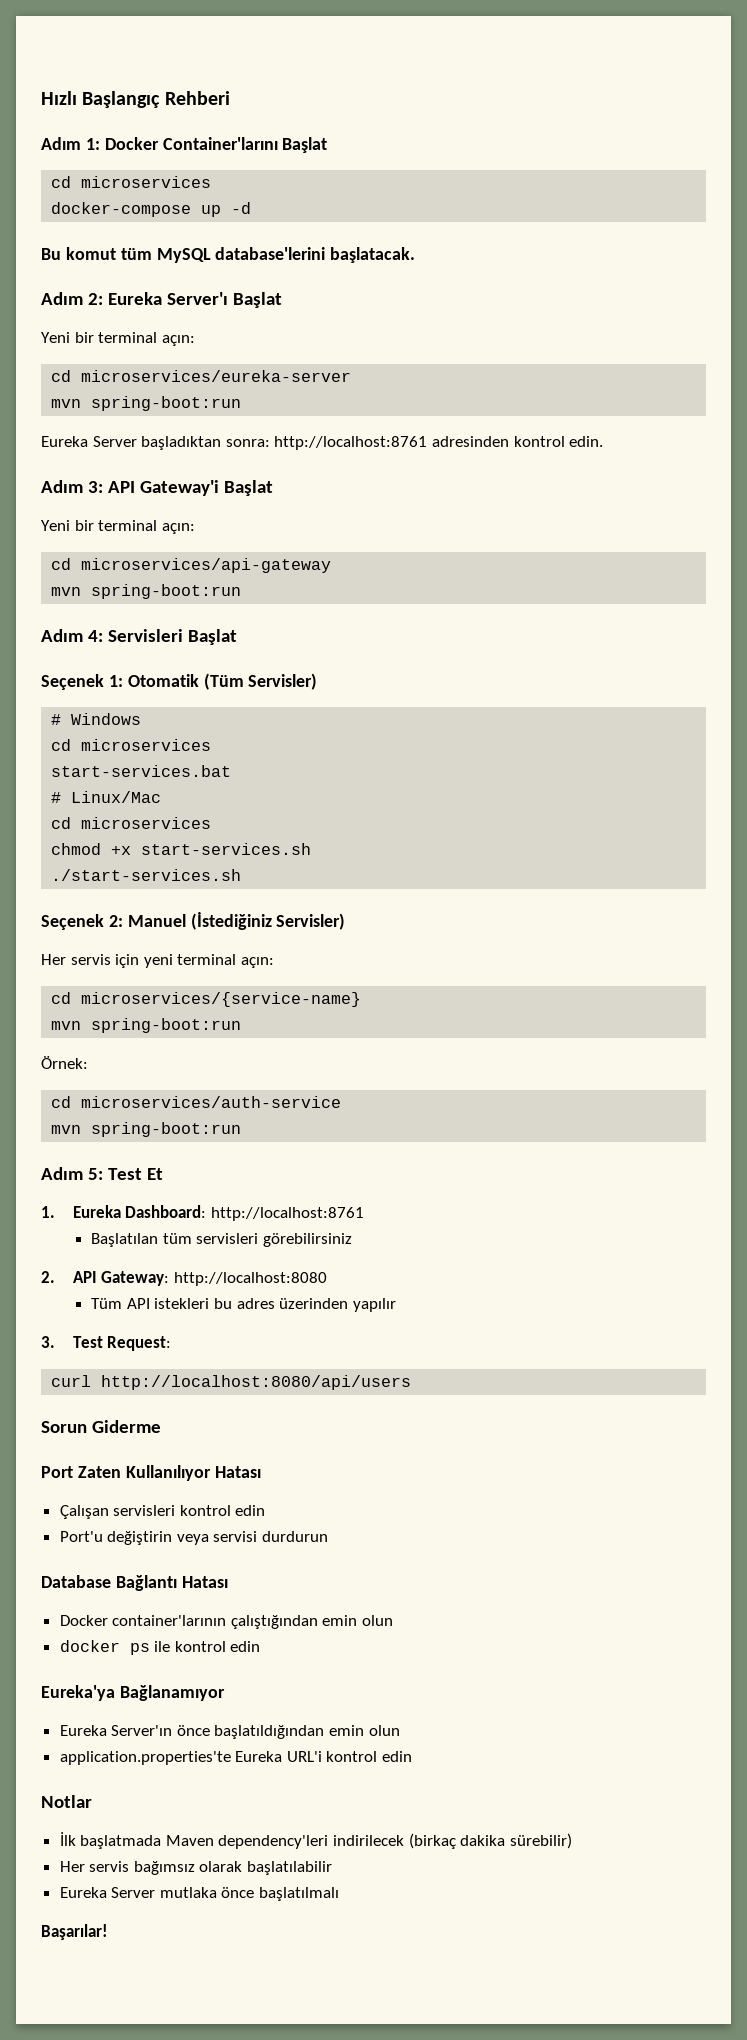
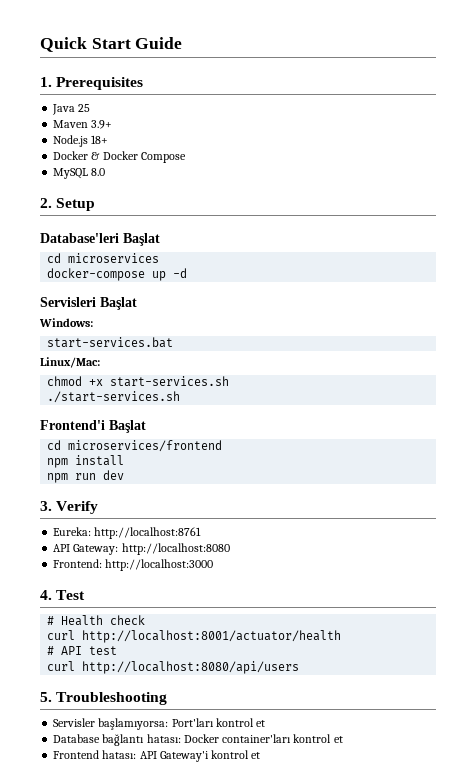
[41,91,230,108] [41,137,278,150] Hızlı Başlangıç Rehberi // Adım 1: Docker Container'larını -> [40,37,183,52] [40,77,144,90] [52,104,91,115] [53,120,113,129] [53,135,109,147] [53,151,186,163] [53,168,106,179] [40,198,96,211] [40,233,119,243] Quick Start Guide // 1. Prerequisites // Java 25 // Maven 3.9+ // Node.js 18+ // Docker & Docker Compose // MySQL 8.0 // 2. Setup // Database'leri
[41,247,416,263] [41,292,282,308] [41,332,195,346] [51,370,352,382] [51,396,242,411] [41,436,604,450] [41,480,273,496] [41,520,195,534] [51,558,332,573] [51,584,242,599] [41,629,237,645] [41,673,318,690] [51,713,142,725] [51,739,212,751] [51,765,232,777] [51,791,162,803] [51,817,212,829] [51,843,312,855] [51,869,242,881] [41,912,346,930] [41,954,274,968] [51,992,362,1007] [51,1018,242,1033] [41,1056,88,1069] [51,1096,342,1108] [51,1122,242,1137] [41,1167,163,1180] [41,1205,364,1221] [91,1233,352,1247] [41,1271,327,1286] [91,1298,396,1312] [41,1336,172,1351] [51,1375,412,1390] [41,1420,161,1433] [41,1465,261,1481] [59,1505,266,1519] [59,1531,329,1545] [41,1575,228,1591] [59,1615,394,1629] [59,1640,261,1655] [41,1685,225,1701] [59,1725,400,1739] [59,1751,413,1765] [41,1795,92,1808] [59,1832,572,1849] [59,1861,333,1875] [59,1887,340,1901] [41,1924,108,1940] Bu komut tüm MySQL database'lerini başlatacak. // Adım 2: Eureka Server'ı Başlat // Yeni bir terminal açın: // cd microservices/eureka-server // mvn spring-boot:run // Eureka Server başladıktan sonra: http://localhost:8761 adresinden kontrol edin. // Adım 3: API Gateway'i Başlat // Yeni bir terminal açın: // cd microservices/api-gateway // mvn spring-boot:run // Adım 4: Servisleri Başlat // Seçenek 1: Otomatik (Tüm Servisler) // # Windows // cd microservices // start-services.bat // # Linux/Mac // cd microservices // chmod +x start-services.sh // ./start-services.sh // Seçenek 2: Manuel (İstediğiniz Servisler) // Her servis için yeni terminal açın: // cd microservices/{service-name} // mvn spring-boot:run // Örnek: // cd microservices/auth-service // mvn spring-boot:run // Adım 5: Test Et // 1. Eureka Dashboard: http://localhost:8761 // Başlatılan tüm servisleri görebilirsiniz // 2. API Gateway: http://localhost:8080 // Tüm API istekleri bu adres üzerinden yapılır // 3. Test Request: // curl http://localhost:8080/api/users // Sorun Giderme // Port Zaten Kullanılıyor Hatası // Çalışan servisleri kontrol edin // Port'u değiştirin veya servisi durdurun // Database Bağlantı Hatası // Docker container'larının çalıştığından emin olun // docker ps ile kontrol edin // Eureka'ya Bağlanamıyor // Eureka Server'ın önce başlatıldığından emin olun // application.properties'te Eureka URL'i kontrol edin // Notlar // İlk başlatmada Maven dependency'leri indirilecek (birkaç dakika sürebilir) // Her servis bağımsız olarak başlatılabilir // Eureka Server mutlaka önce başlatılmalı // Başarılar! -> [40,297,137,310] [39,318,93,327] [47,337,174,348] [40,357,100,368] [47,376,230,387] [47,391,181,403] [40,420,146,433] [47,440,223,452] [47,455,125,468] [47,470,125,483] [40,501,99,514] [53,527,202,539] [53,543,230,555] [53,559,214,571] [40,590,86,600] [47,615,146,626] [47,630,342,643] [47,646,118,655] [47,661,300,674] [40,692,168,705] [53,718,266,730] [53,734,343,746] [53,750,261,762] Servisleri Başlat // Windows: // start-services.bat // Linux/Mac: // chmod +x start-services.sh // ./start-services.sh // Frontend'i Başlat // cd microservices/frontend // npm install // npm run dev // 3. Verify // Eureka: http://localhost:8761 // API Gateway: http://localhost:8080 // Frontend: http://localhost:3000 // 4. Test // # Health check // curl http://localhost:8001/actuator/health // # API test // curl http://localhost:8080/api/users // 5. Troubleshooting // Servisler başlamıyorsa: Port'ları kontrol et // Database bağlantı hatası: Docker container'ları kontrol et // Frontend hatası: API Gateway'i kontrol et

